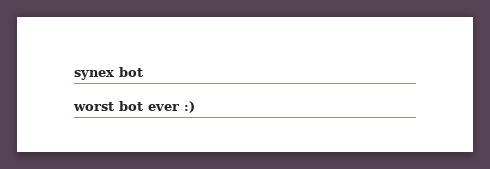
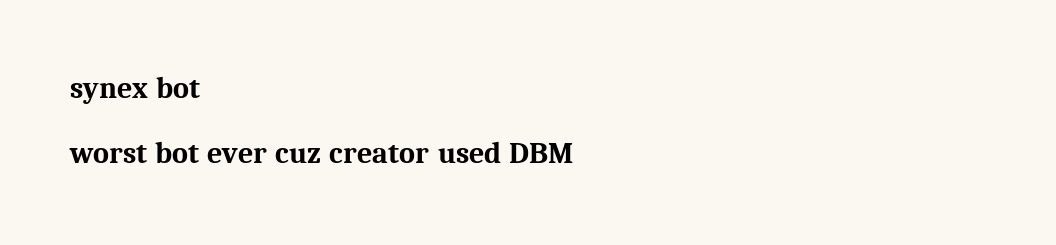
[184,101,195,113] :) -> [275,141,573,163] cuz creator used DBM

